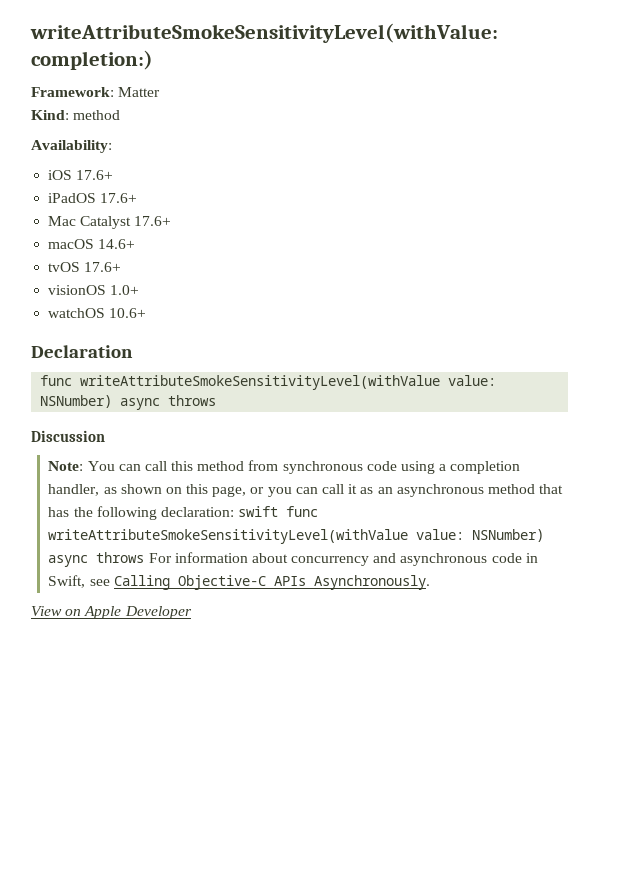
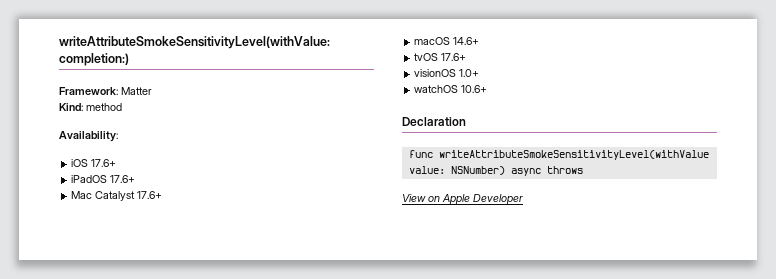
[31,430,105,442] [48,460,521,474] [48,484,564,497] [48,506,319,520] [48,529,545,544] [48,552,538,567] [48,575,430,590] // Discussion // Note: You can call this method from synchronous code using a completion handler, as shown on this page, or you can call it as an asynchronous method that has the following declaration: swift func writeAttributeSmokeSensitivityLevel(withValue value: NSNumber) async throws For information about concurrency and asynchronous code in Swift, see Calling Objective-C APIs Asynchronously. -> (583, 170) none

